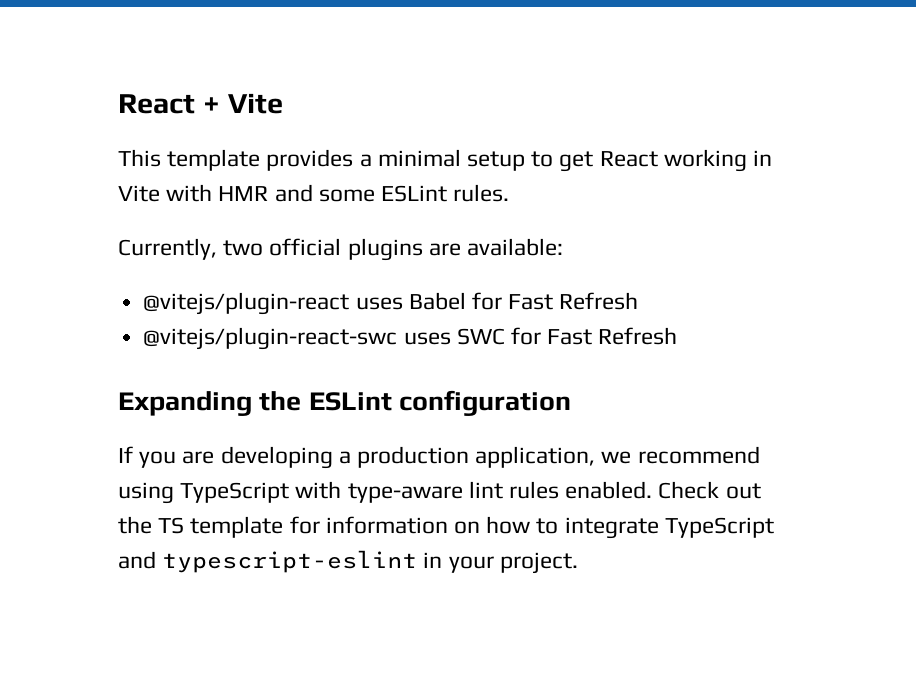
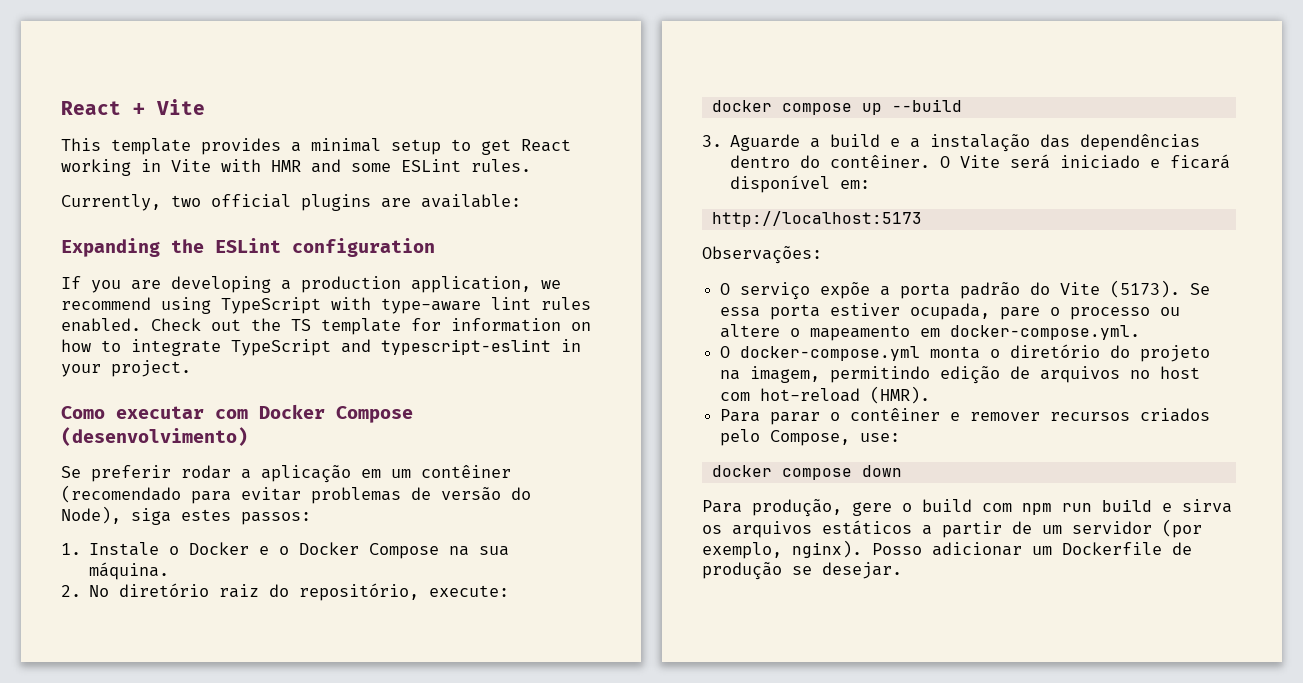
[143,292,639,315] [143,327,678,350] // @vitejs/plugin-react uses Babel for Fast Refresh // @vitejs/plugin-react-swc uses SWC for Fast Refresh -> (521, 201) none
(578, 563) none -> [61,404,413,423] [61,427,248,446] [61,465,511,483] [61,485,531,504] [61,506,311,525] [61,542,510,559] [89,562,170,580] [61,583,510,601] [711,99,962,115] [702,134,1201,152] [730,154,1231,169] [730,175,871,193] [711,211,922,227] [702,246,822,264] [720,280,1211,300] [720,303,1181,320] [720,324,1141,341] [720,344,1211,362] [720,366,1201,384] [720,386,931,404] [720,408,1211,425] [720,429,901,446] [711,465,902,480] [702,499,1232,517] [702,519,1202,538] [702,540,1192,559] [702,562,902,580] // Como executar com Docker Compose (desenvolvimento) // Se preferir rodar a aplicação em um contêiner (recomendado para evitar problemas de versão do Node), siga estes passos: // 1. Instale o Docker e o Docker Compose na sua máquina. // 2. No diretório raiz do repositório, execute: // docker compose up --build // 3. Aguarde a build e a instalação das dependências dentro do contêiner. O Vite será iniciado e ficará disponível em: // http://localhost:5173 // Observações: // O serviço expõe a porta padrão do Vite (5173). Se essa porta estiver ocupada, pare o processo ou altere o mapeamento em docker-compose.yml. // O docker-compose.yml monta o diretório do projeto na imagem, permitindo edição de arquivos no host com hot-reload (HMR). // Para parar o contêiner e remover recursos criados pelo Compose, use: // docker compose down // Para produção, gere o build com npm run build e sirva os arquivos estáticos a partir de um servidor (por exemplo, nginx). Posso adicionar um Dockerfile de produção se desejar.

